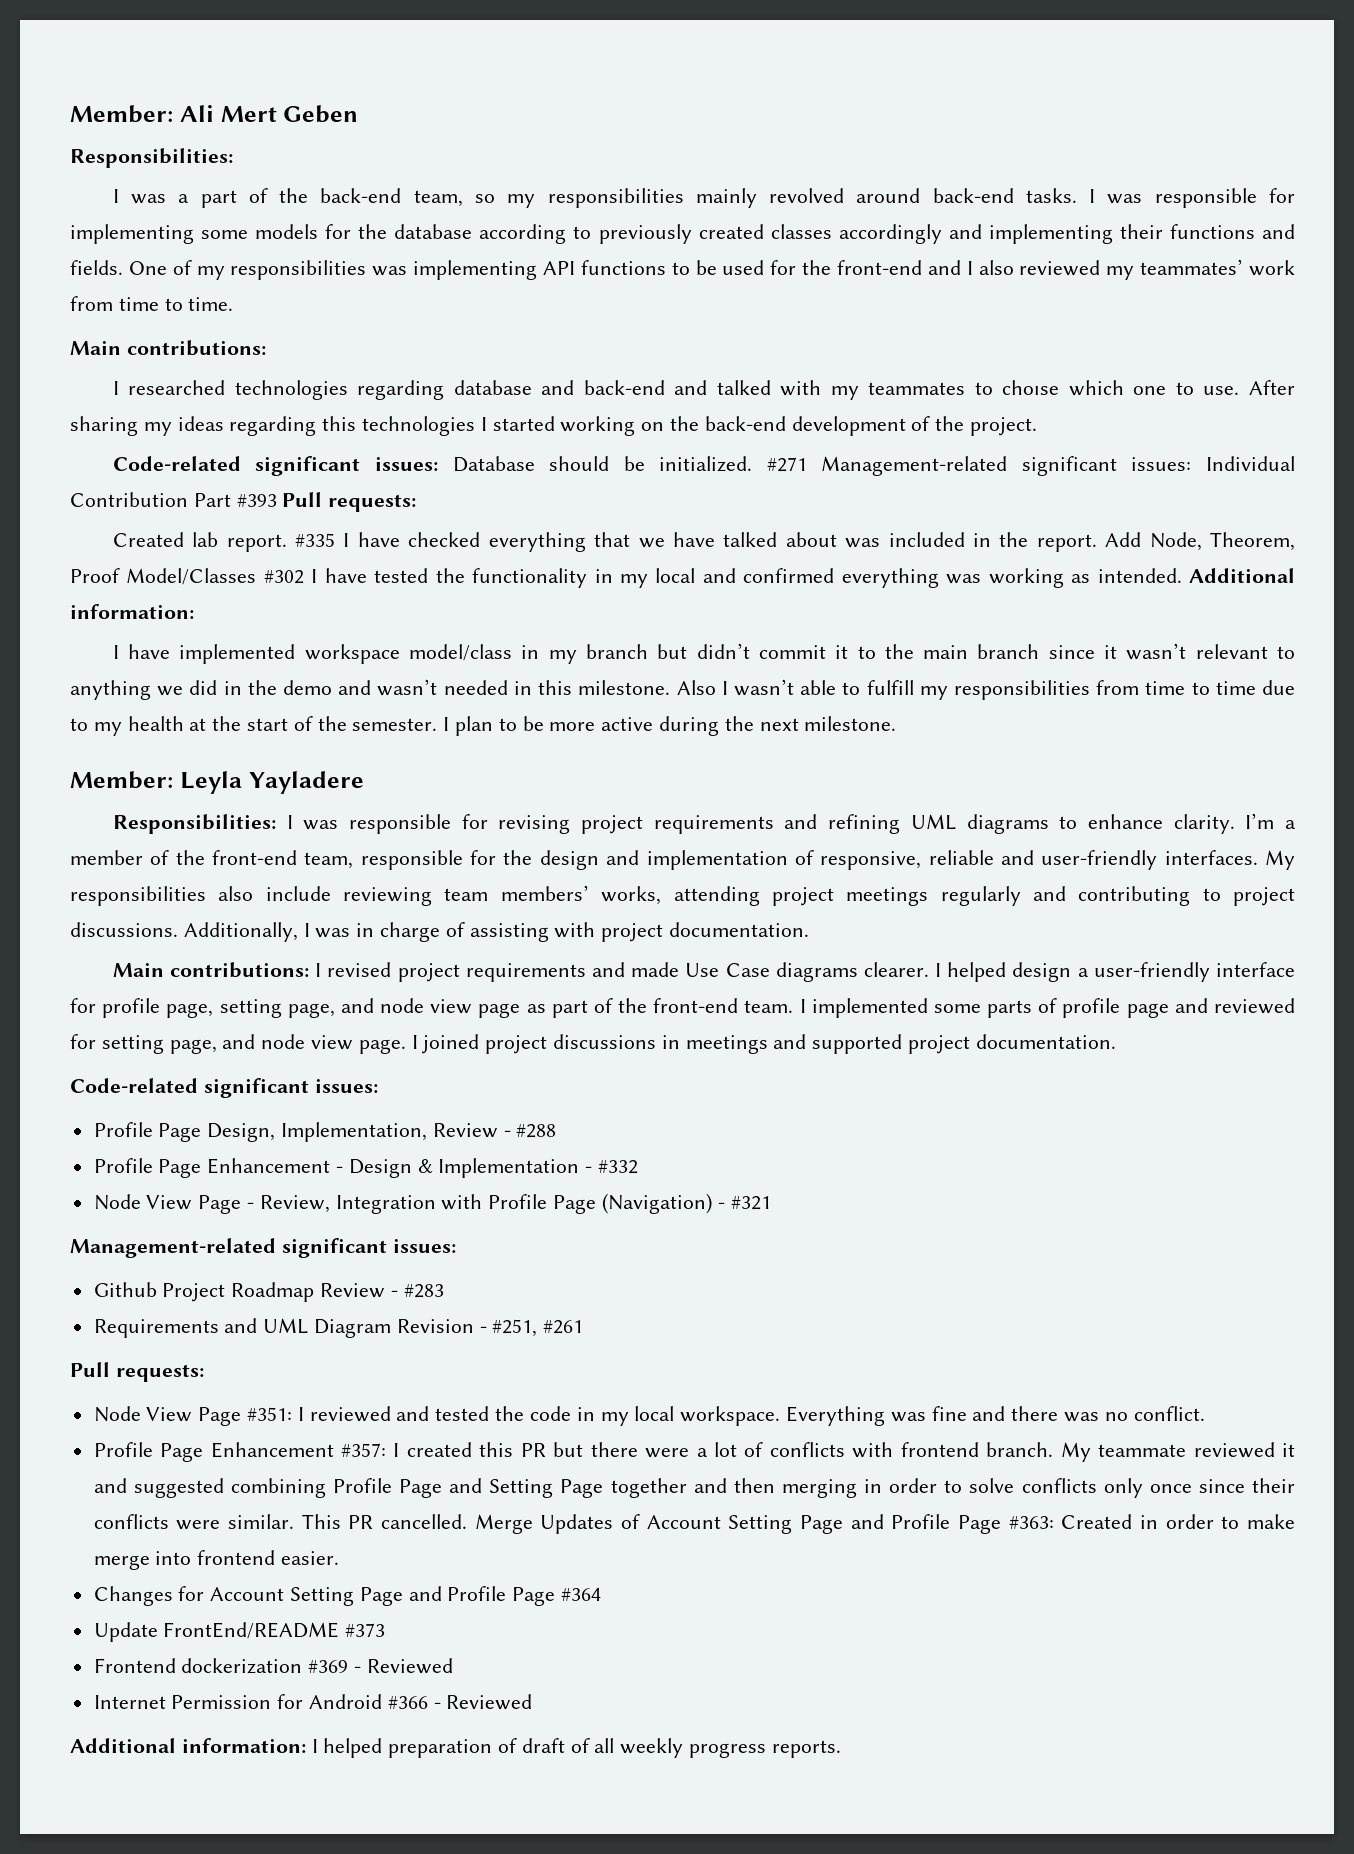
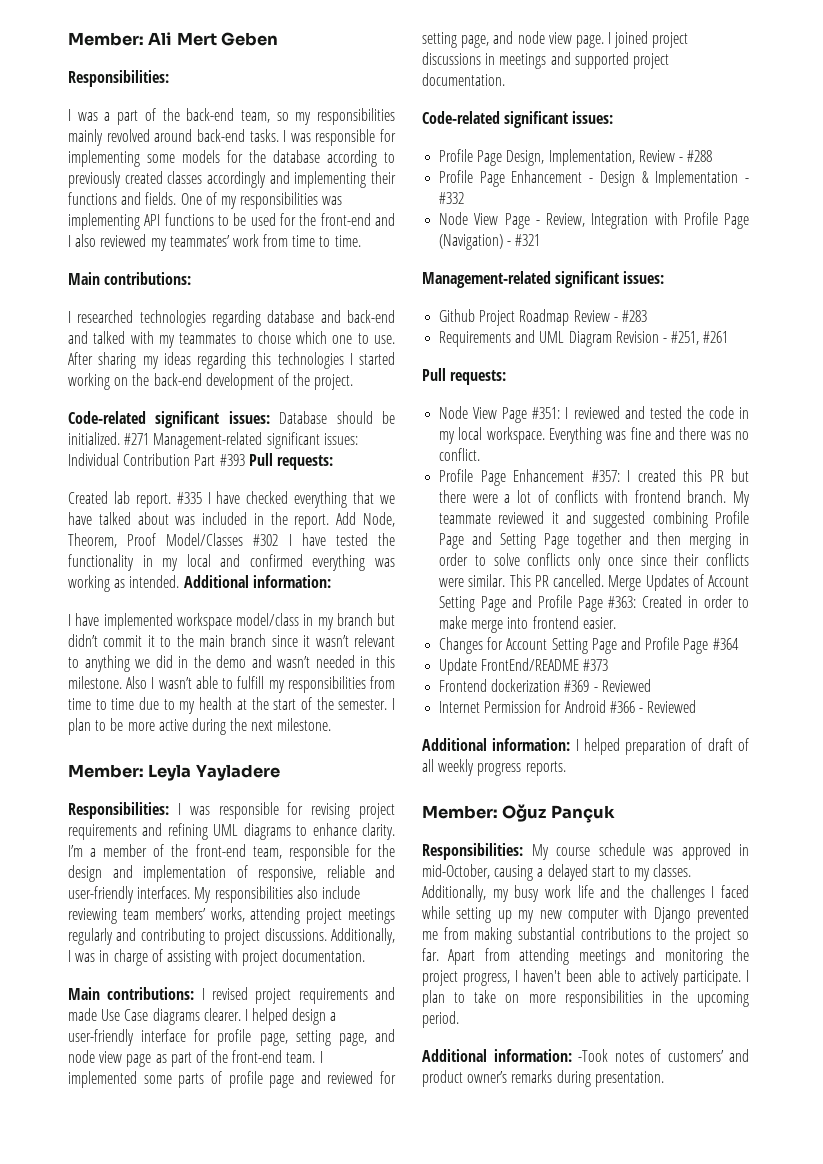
(841, 1749) none -> [422,804,615,823] [422,843,749,860] [422,864,692,881] [422,885,749,902] [422,906,749,923] [422,927,749,944] [422,948,749,965] [422,969,749,986] [422,990,749,1007] [422,1011,459,1028] [422,1049,749,1062] [422,1070,664,1087] // Member: Oğuz Pançuk // Responsibilities: My course schedule was approved in mid-October, causing a delayed start to my classes. Additionally, my busy work life and the challenges I faced while setting up my new computer with Django prevented me from making substantial contributions to the project so far. Apart from attending meetings and monitoring the project progress, I haven't been able to actively participate. I plan to take on more responsibilities in the upcoming period. // Additional information: -Took notes of customers’ and product owner’s remarks during presentation.

